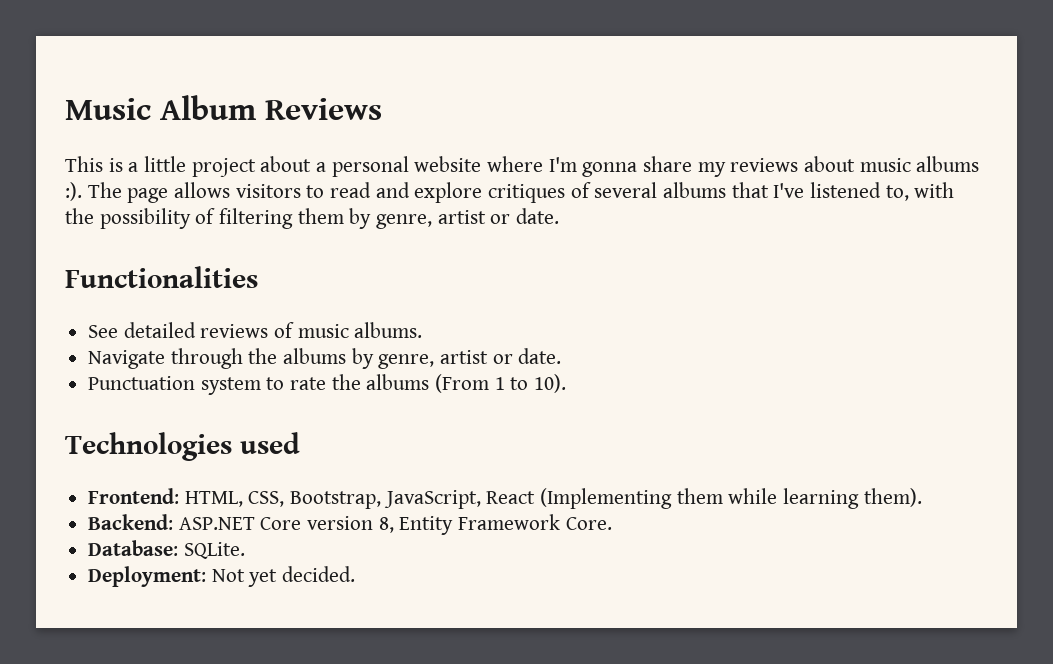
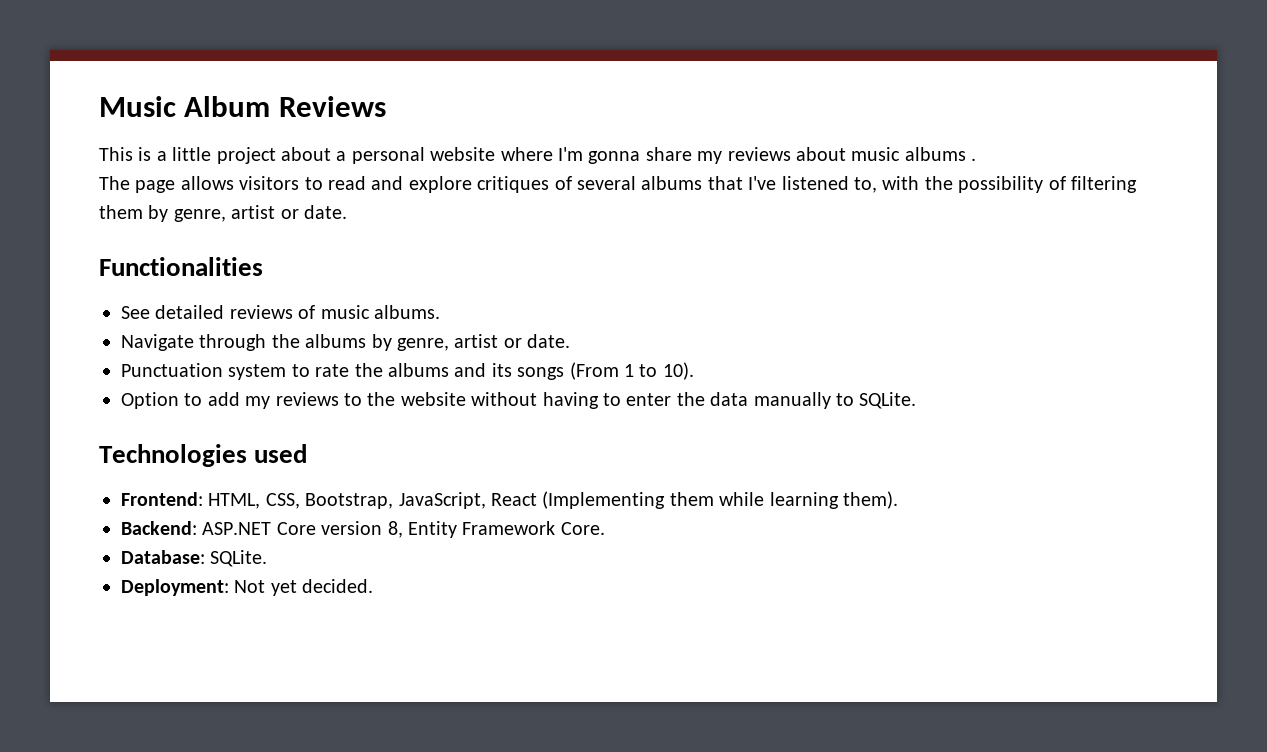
[65,182,82,201] :). -> [971,158,977,161] . //
(430, 382) none -> [454,363,565,380] and its songs
(567, 383) none -> [121,392,917,409] // Option to add my reviews to the website without having to enter the data manually to SQLite.

